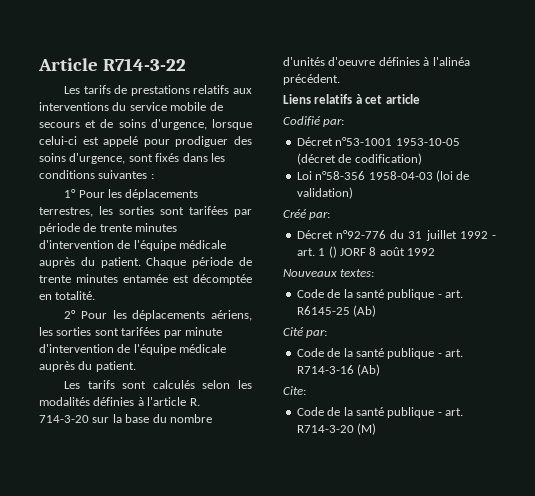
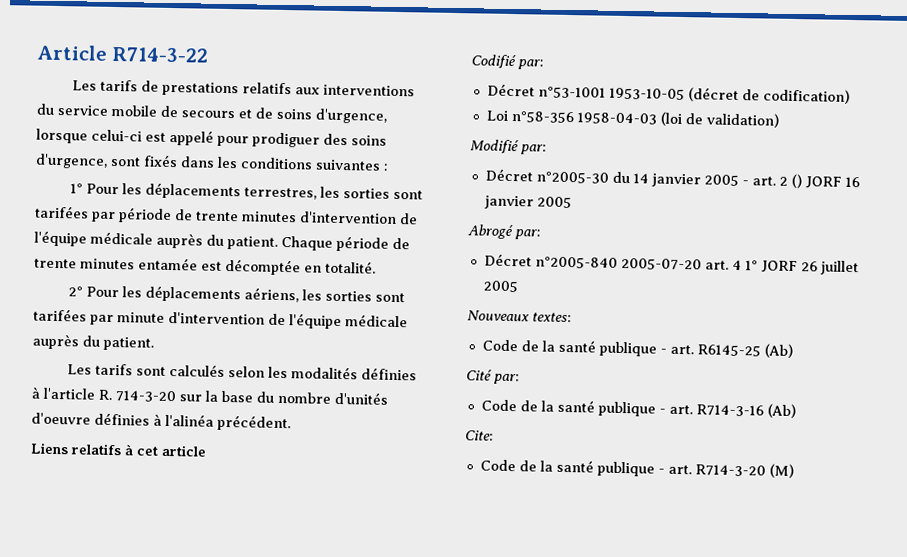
[283,209,331,220] [296,230,496,241] [296,248,326,256] Créé par: // Décret n°92-776 du 31 juillet 1992 - art. 1 -> [470,139,547,155] [484,168,788,188] Modifié par: // Décret n°2005-30 du 14 janvier 2005 - art. 2
[369,247,435,256] 8 août 1992 -> [844,176,860,188] [483,195,572,210] [467,224,541,240] [483,253,859,276] [482,280,518,293] 16 janvier 2005 // Abrogé par: // Décret n°2005-840 2005-07-20 art. 4 1° JORF 26 juillet 2005

